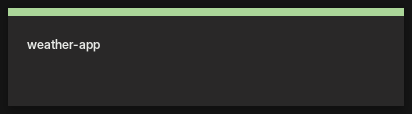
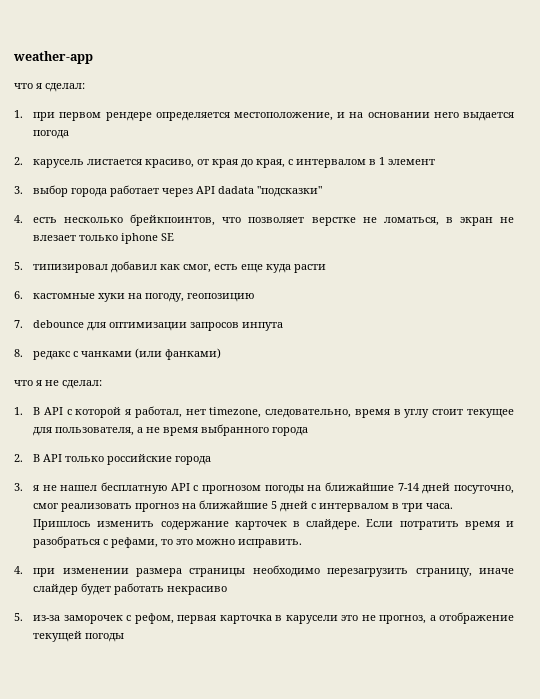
(100, 45) none -> [14,83,85,92] [14,110,514,121] [33,130,70,139] [14,157,436,168] [14,185,323,197] [14,214,514,226] [33,233,175,244] [14,261,327,273] [14,291,255,302] [14,320,284,331] [14,348,222,360] [14,380,102,389] [14,406,515,418] [33,424,309,436] [14,454,212,465] [14,482,514,494] [33,500,454,512] [33,519,514,530] [33,536,303,548] [14,565,514,577] [33,583,228,595] [14,612,514,624] [33,631,125,642] // что я сделал: // 1. при первом рендере определяется местоположение, и на основании него выдается погода // 2. карусель листается красиво, от края до края, с интервалом в 1 элемент // 3. выбор города работает через API dadata "подсказки" // 4. есть несколько брейкпоинтов, что позволяет верстке не ломаться, в экран не влезает только iphone SE // 5. типизировал добавил как смог, есть еще куда расти // 6. кастомные хуки на погоду, геопозицию // 7. debounce для оптимизации запросов инпута // 8. редакс с чанками (или фанками) // что я не сделал: // 1. В API с которой я работал, нет timezone, следовательно, время в углу стоит текущее для пользователя, а не время выбранного города // 2. В API только российские города // 3. я не нашел бесплатную API с прогнозом погоды на ближайшие 7-14 дней посуточно, смог реализовать прогноз на ближайшие 5 дней с интервалом в три часа. Пришлось изменить содержание карточек в слайдере. Если потратить время и разобраться с рефами, то это можно исправить. // 4. при изменении размера страницы необходимо перезагрузить страницу, иначе слайдер будет работать некрасиво // 5. из-за заморочек с рефом, первая карточка в карусели это не прогноз, а отображение текущей погоды

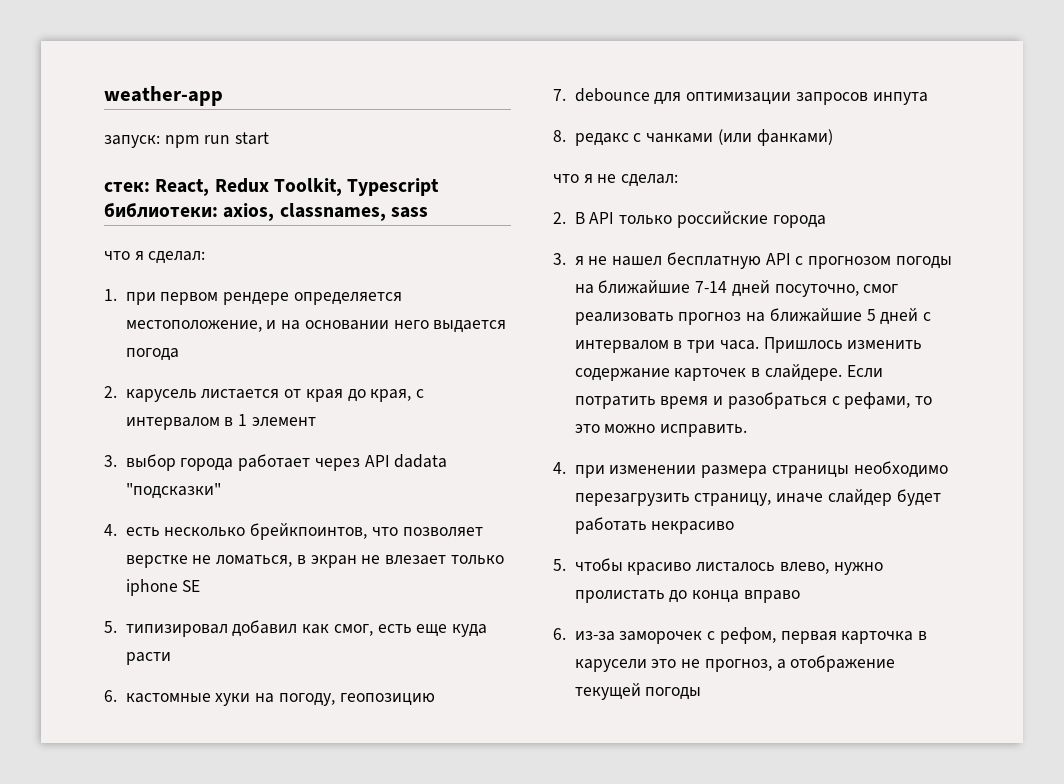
(93, 57) none -> [104,132,270,148] [104,178,440,196] [104,202,428,221] // запуск: npm run start // стек: React, Redux Toolkit, Typescript библиотеки: axios, classnames, sass
[145,159,195,168] красиво, -> (280, 394) none
[14,406,515,418] [33,424,309,436] [14,454,63,462] 1. В API с которой я работал, нет timezone, следовательно, время в углу стоит текущее для пользователя, а не время выбранного города // 2. В API -> [553,212,615,224] 2. В API
(23, 617) none -> [574,558,883,575] [574,590,800,603] [553,628,566,640] чтобы красиво листалось влево, нужно пролистать до конца вправо // 6.

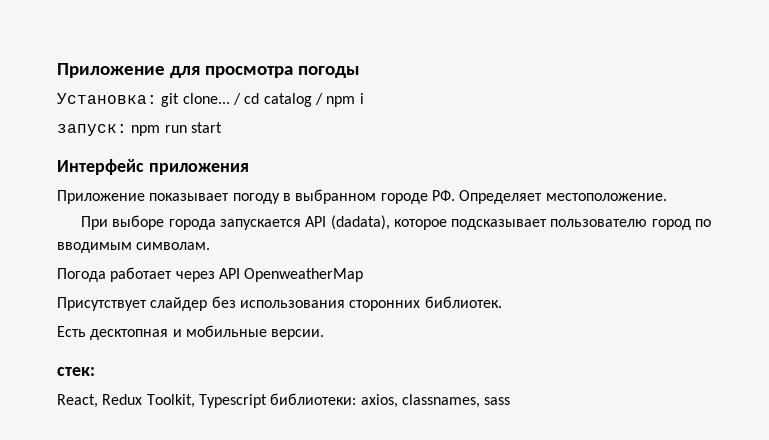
[104,86,223,106] [104,132,270,148] weather-app // запуск: npm run start -> [57,63,360,78] [57,93,364,107] [57,122,222,136] [57,159,249,175] [57,189,667,204] [80,215,712,230] [57,242,211,253] [57,267,364,282] [57,296,502,311] [57,325,325,340] Приложение для просмотра погоды // Установка: git clone... / cd catalog / npm i // запуск: npm run start // Интерфейс приложения // Приложение показывает погоду в выбранном городе РФ. Определяет местоположение. // При выборе города запускается API (dadata), которое подсказывает пользователю город по вводимым символам. // Погода работает через API OpenweatherMap // Присутствует слайдер без использования сторонних библиотек. // Есть десктопная и мобильные версии.
(150, 187) none -> (95, 371) //
[104,251,206,264] [104,289,402,305] [125,320,507,333] [125,348,179,361] [104,386,425,402] [125,414,316,430] [104,454,448,471] [125,483,221,499] [104,523,483,540] [125,555,504,568] [125,579,201,596] [104,620,488,637] [125,652,171,665] [104,690,435,706] [553,88,928,105] [553,129,833,146] [553,174,679,187] [553,211,826,228] [553,252,952,269] [574,280,899,297] [574,308,932,325] [574,337,923,353] [574,364,883,381] [574,392,933,409] [574,424,748,437] [553,461,948,478] [574,489,941,506] [574,517,735,534] [553,558,883,575] [574,590,800,603] [553,627,928,644] [574,655,896,672] [574,683,702,700] // что я сделал: // 1. при первом рендере определяется местоположение, и на основании него выдается погода // 2. карусель листается от края до края, с интервалом в 1 элемент // 3. выбор города работает через API dadata "подсказки" // 4. есть несколько брейкпоинтов, что позволяет верстке не ломаться, в экран не влезает только iphone SE // 5. типизировал добавил как смог, есть еще куда расти // 6. кастомные хуки на погоду, геопозицию // 7. debounce для оптимизации запросов инпута // 8. редакс с чанками (или фанками) // что я не сделал: // 2. В API только российские города // 3. я не нашел бесплатную API с прогнозом погоды на ближайшие 7-14 дней посуточно, смог реализовать прогноз на ближайшие 5 дней с интервалом в три часа. Пришлось изменить содержание карточек в слайдере. Если потратить время и разобраться с рефами, то это можно исправить. // 4. при изменении размера страницы необходимо перезагрузить страницу, иначе слайдер будет работать некрасиво // 5. чтобы красиво листалось влево, нужно пролистать до конца вправо // 6. из-за заморочек с рефом, первая карточка в карусели это не прогноз, а отображение текущей погоды -> (511, 401) none

